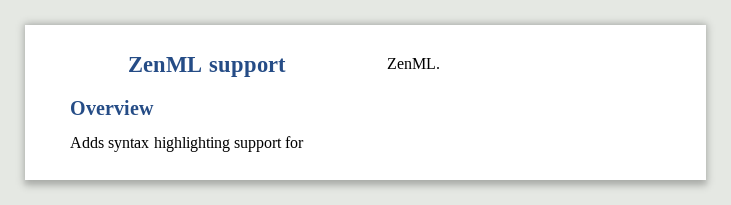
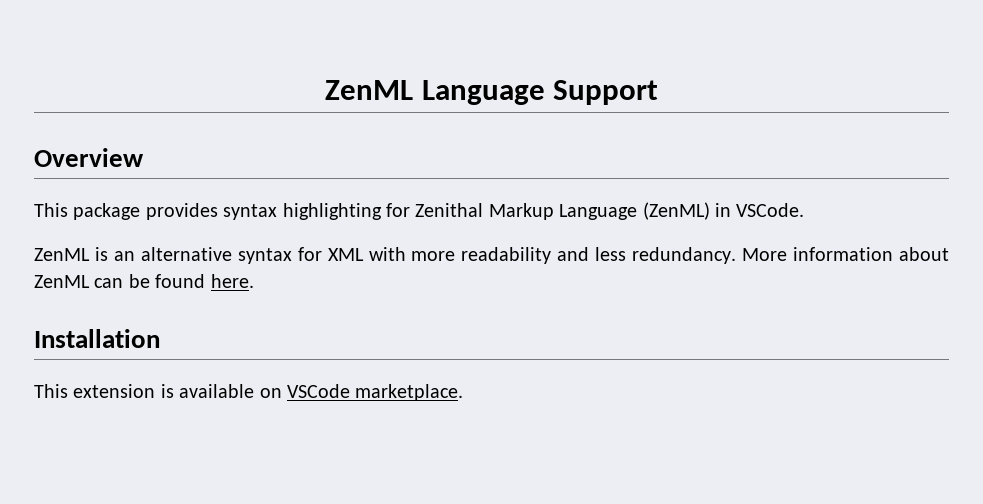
[128,57,286,77] ZenML support -> [325,80,658,105] ZenML Language Support
[70,136,305,152] [387,58,440,69] Adds syntax highlighting support for ZenML. -> [34,202,805,220] [34,247,949,264] [34,274,254,288] [34,329,160,348] [34,384,464,401] This package provides syntax highlighting for Zenithal Markup Language (ZenML) in VSCode. // ZenML is an alternative syntax for XML with more readability and less redundancy. More information about ZenML can be found here. // Installation // This extension is available on VSCode marketplace.

